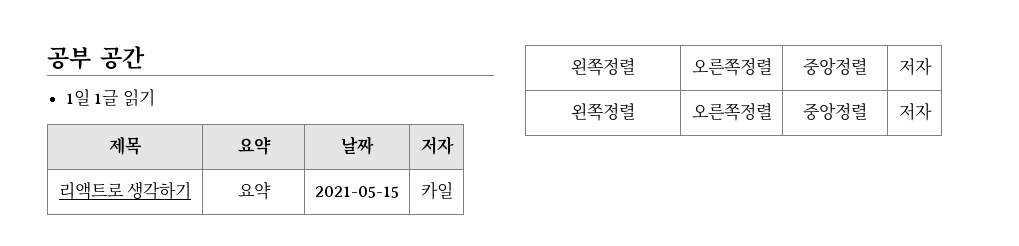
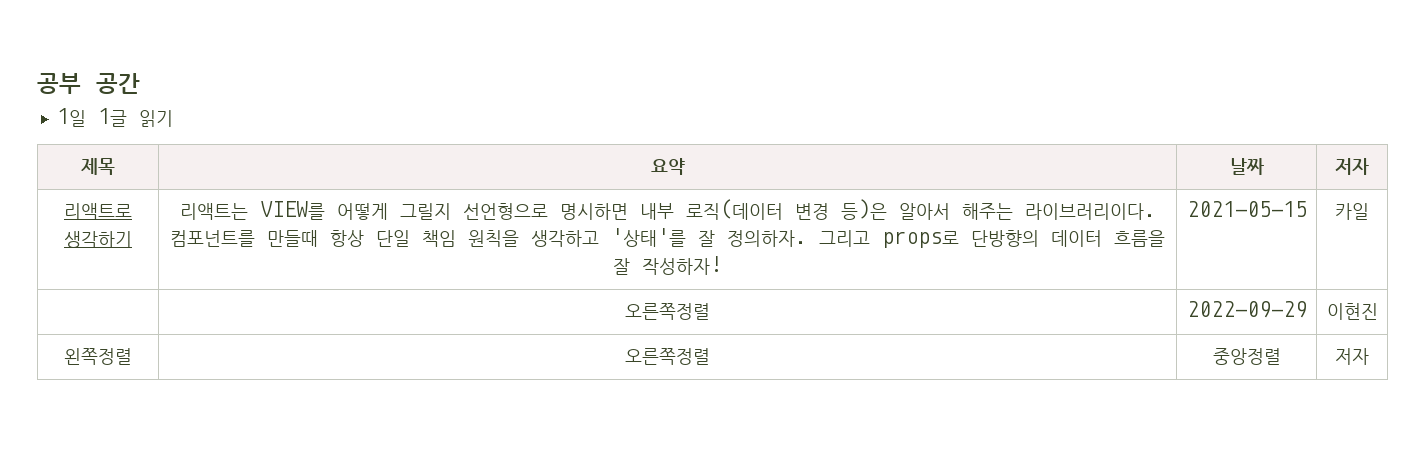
[237,182,271,200] 요약 -> [179,199,1156,220] [170,228,1165,248] [613,256,722,275] 리액트는 VIEW를 어떻게 그릴지 선언형으로 명시하면 내부 로직(데이터 변경 등)은 알아서 해주는 라이브러리이다. 컴포넌트를 만들때 항상 단일 책임 원칙을 생각하고 '상태'를 잘 정의하자. 그리고 props로 단방향의 데이터 흐름을 잘 작성하자!
[571,58,635,76] [691,58,772,76] [803,58,867,75] [898,58,932,76] [571,103,635,121] [691,103,772,121] [803,103,867,120] [898,103,932,121] // 왼쪽정렬 | 오른쪽정렬 | 중앙정렬 | 저자 // 왼쪽정렬 | 오른쪽정렬 | 중앙정렬 | 저자 -> [625,303,710,320] [1186,301,1307,318] [1326,303,1378,320] [64,348,132,365] [625,348,710,365] [1212,348,1281,365] [1335,348,1369,365] // | 오른쪽정렬 | 2022-09-29 | 이현진 // 왼쪽정렬 | 오른쪽정렬 | 중앙정렬 | 저자

